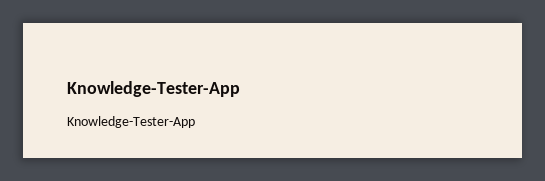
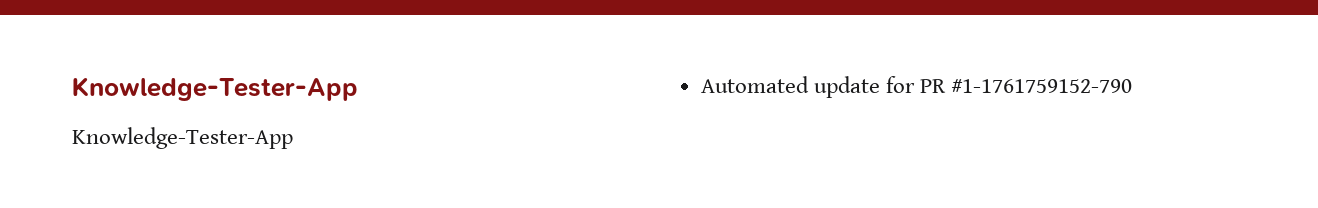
(195, 122) none -> [700,76,1133,98] // Automated update for PR #1-1761759152-790

